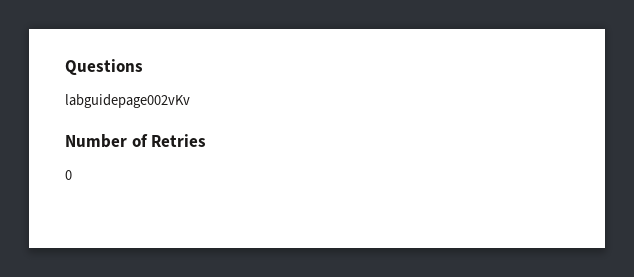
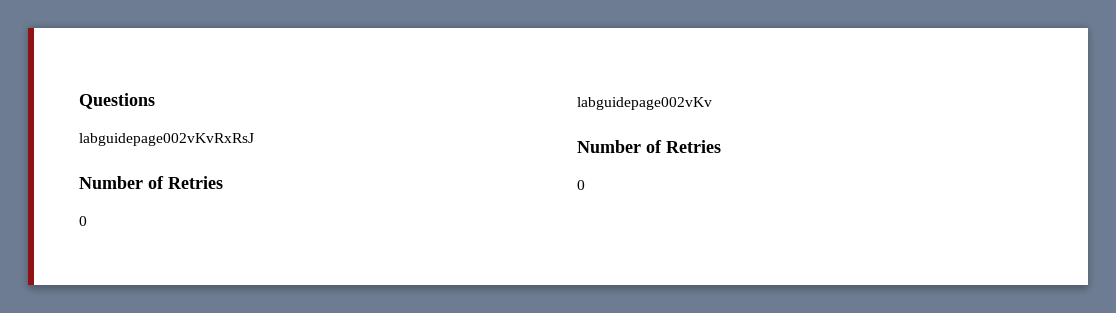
(143, 67) none -> [79,133,254,146] [79,176,223,189] [79,216,87,226] // labguidepage002vKvRxRsJ // Number of Retries // 0

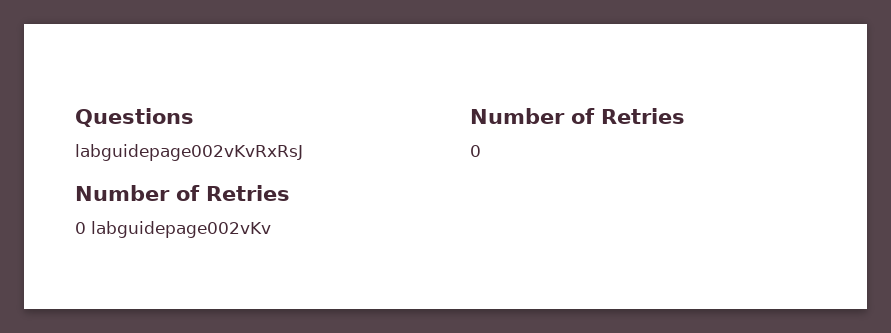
(87, 221) // -> (86, 228) none

